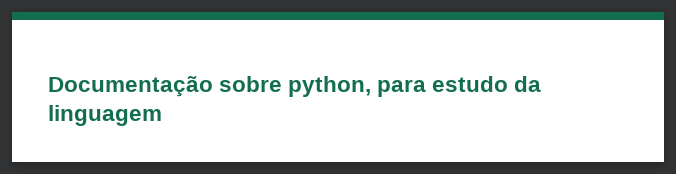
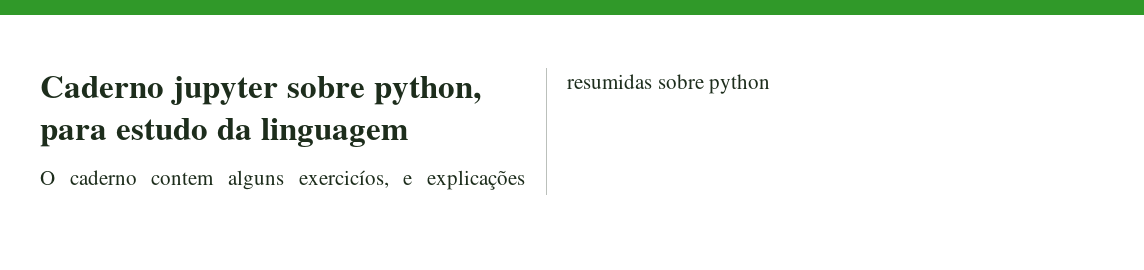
[48,76,213,97] Documentação -> [40,76,278,105] Caderno jupyter
(162, 115) none -> [40,170,525,190] [567,74,771,94] // O caderno contem alguns exercicíos, e explicações resumidas sobre python

